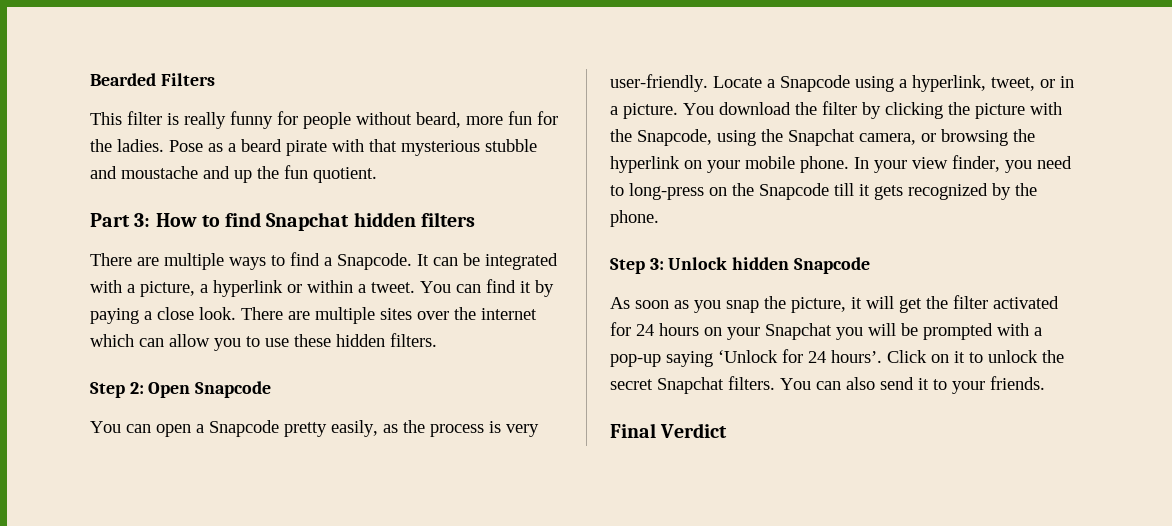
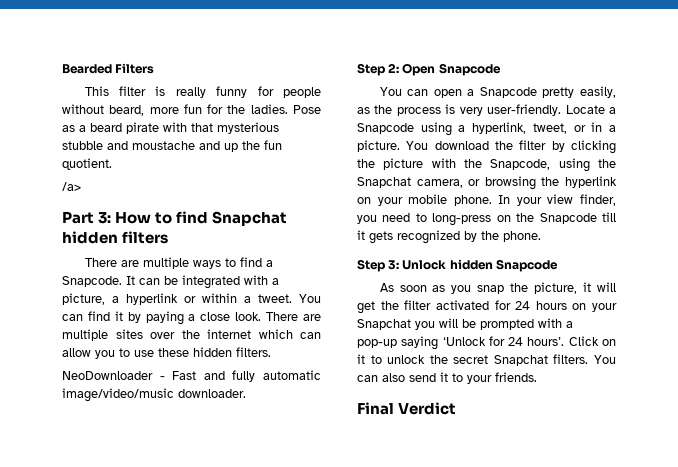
(377, 175) none -> [62,182,81,191] // /a>
(437, 340) none -> [62,370,321,382] [62,388,246,402] // NeoDownloader - Fast and fully automatic image/video/music downloader.

